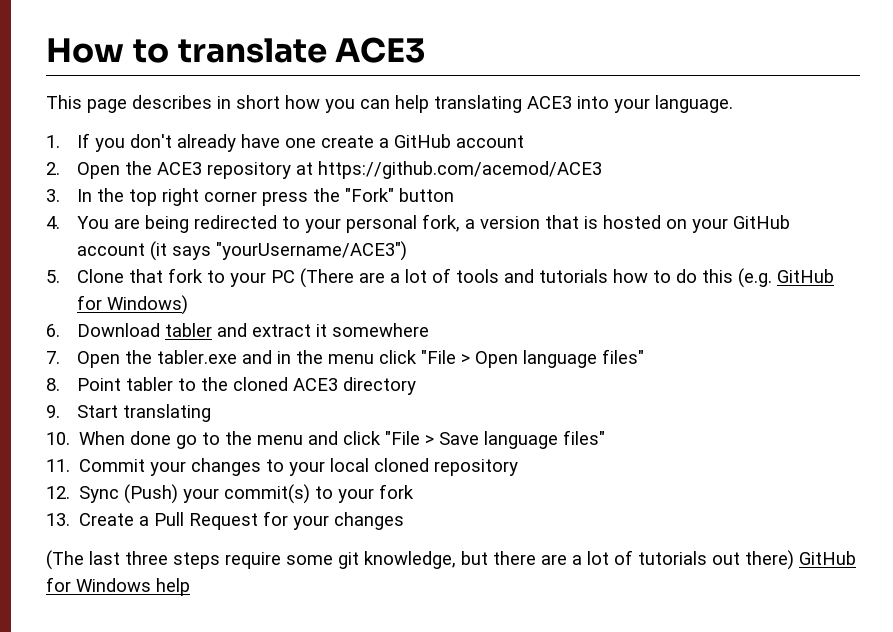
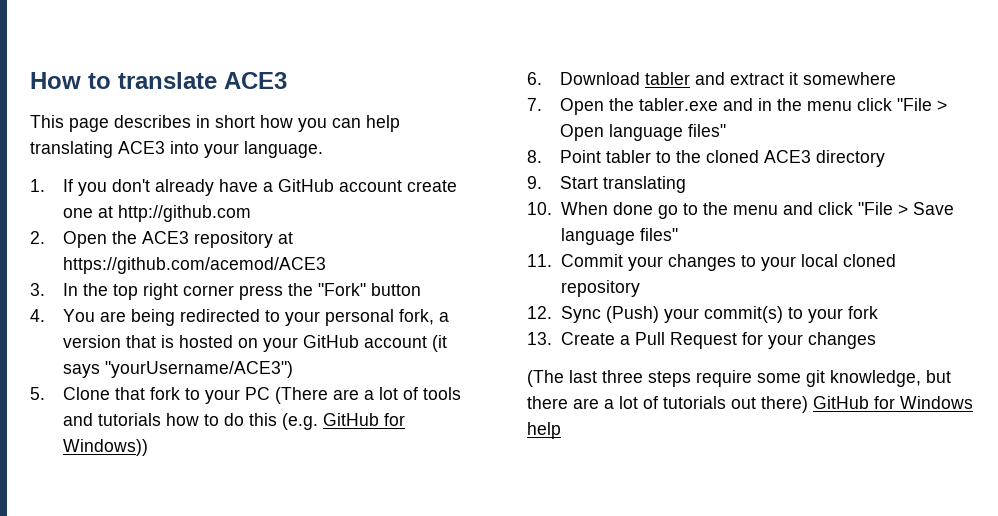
[285,135,375,148] one create -> (259, 185) none
(525, 141) none -> [407,180,458,192] [63,205,252,222] create one at http://github.com
[107,295,189,315] Windows) -> [63,439,149,456] Windows))

